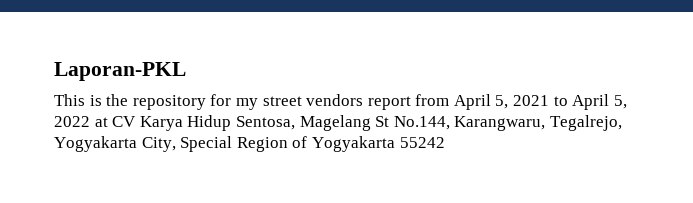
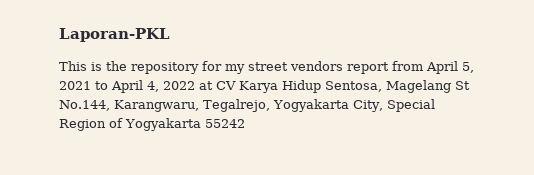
[613,95,627,109] 5, -> [147,81,159,92] 4,

